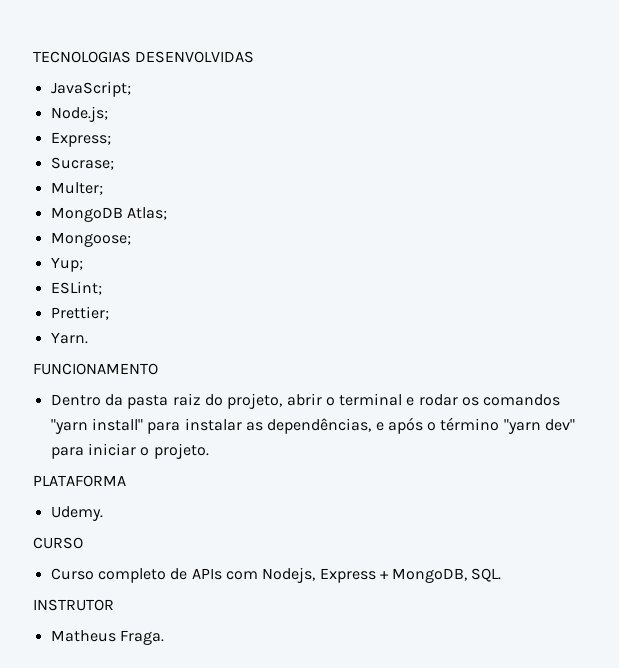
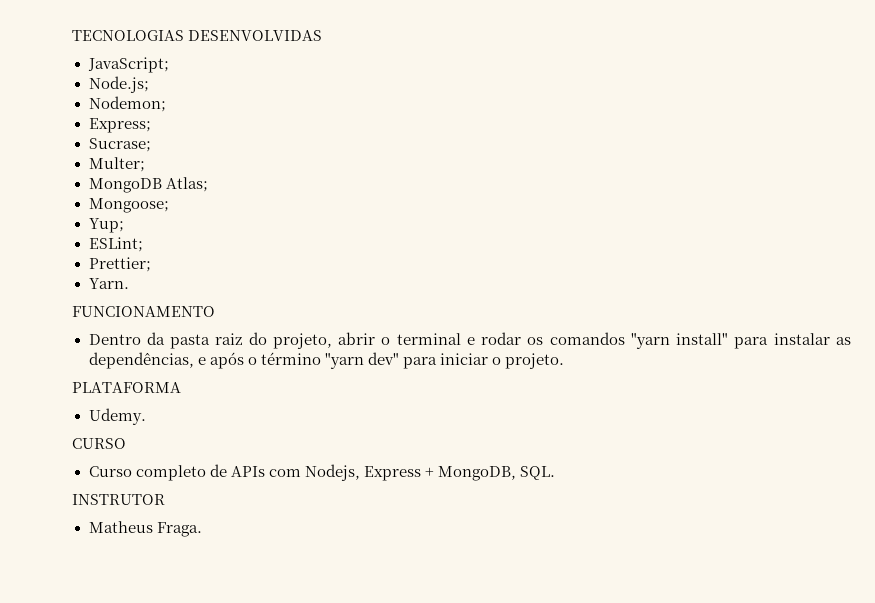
(108, 114) none -> [88,96,166,112] // Nodemon;

